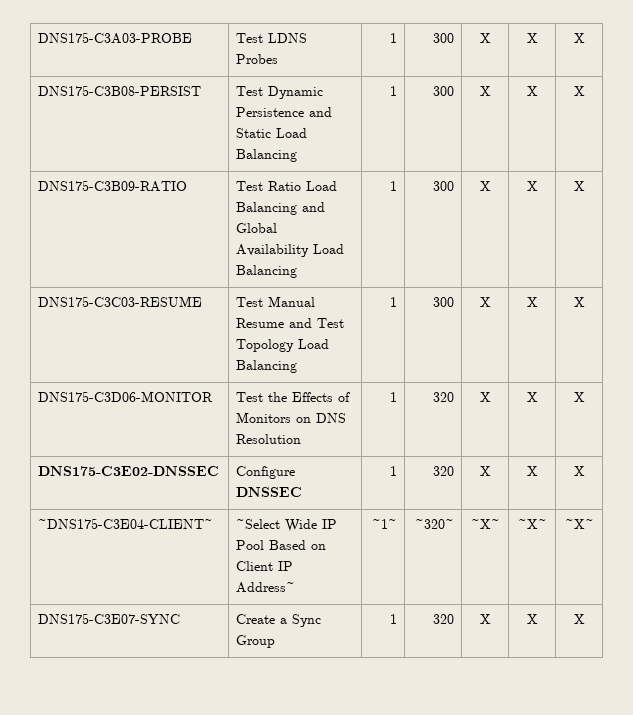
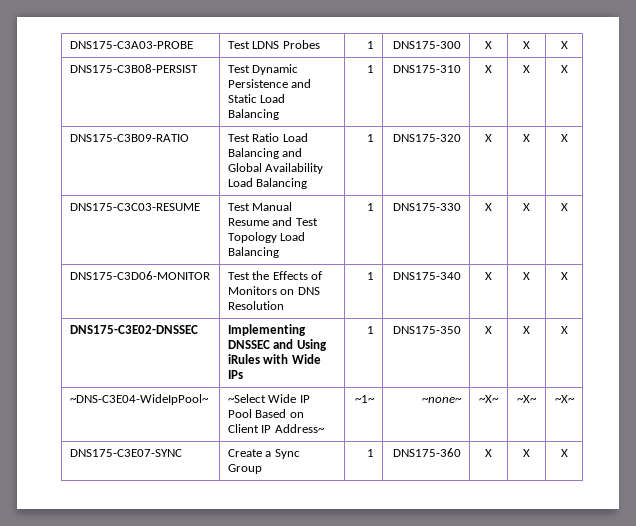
[432,33,454,43] 300 -> [393,41,462,49] DNS175-300
[432,86,454,96] 300 -> [393,65,462,73] DNS175-310
[432,181,454,191] 300 -> [393,134,462,142] DNS175-320
[432,297,454,307] 300 -> [393,203,462,211] DNS175-330
[432,392,454,402] 320 -> [393,272,462,280] DNS175-340
[236,466,296,479] Configure -> [227,324,306,336] Implementing
[389,466,397,476] [432,466,454,476] [479,466,491,476] [526,466,538,476] [573,466,585,476] [38,518,214,529] | 1 | 320 | X | X | X // ~DNS175-C3E04-CLIENT~ -> [273,339,327,351] [227,354,321,364] [227,370,243,379] [367,326,375,334] [393,326,462,334] [485,326,492,334] [523,326,530,334] [560,326,568,334] [69,394,209,405] and Using iRules with Wide IPs | 1 | DNS175-350 | X | X | X // ~DNS-C3E04-WideIpPool~
[414,519,454,529] ~320~ -> [422,397,463,403] ~none~
[432,614,454,624] 320 -> [393,448,462,457] DNS175-360

